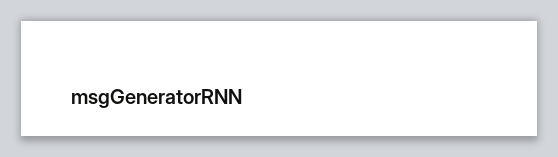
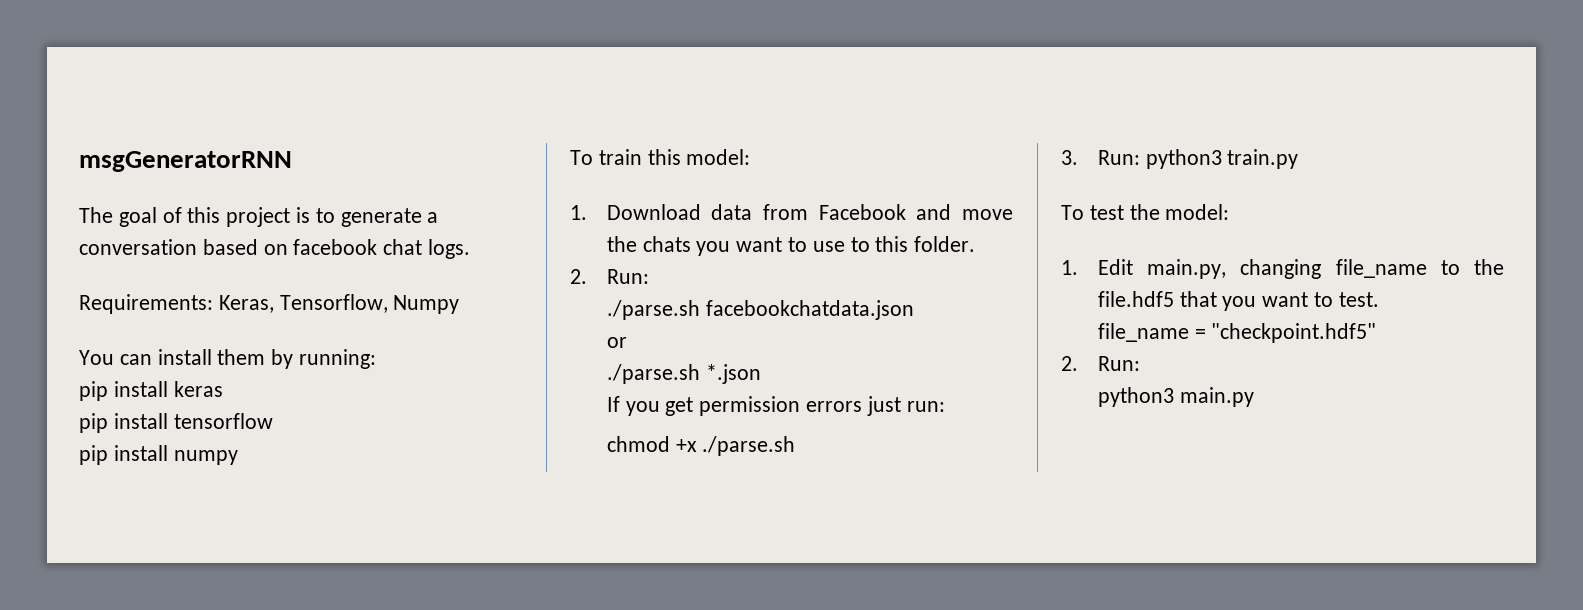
(242, 98) none -> [79,207,439,227] [79,239,471,259] [79,294,460,314] [79,349,377,369] [79,381,223,401] [79,413,273,433] [79,445,238,465] [570,149,751,165] [570,204,1013,220] [606,236,976,256] [570,269,649,284] [606,300,914,320] [606,337,627,348] [606,364,761,384] [606,396,945,416] [606,436,796,456] [1061,149,1299,169] [1061,204,1230,220] [1061,259,1504,279] [1097,291,1379,311] [1097,323,1377,343] [1061,356,1140,371] [1097,387,1254,407] // The goal of this project is to generate a conversation based on facebook chat logs. // Requirements: Keras, Tensorflow, Numpy // You can install them by running: // pip install keras // pip install tensorflow // pip install numpy // To train this model: // 1. Download data from Facebook and move the chats you want to use to this folder. // 2. Run: // ./parse.sh facebookchatdata.json // or // ./parse.sh *.json // If you get permission errors just run: // chmod +x ./parse.sh // 3. Run: python3 train.py // To test the model: // 1. Edit main.py, changing file_name to the file.hdf5 that you want to test. // file_name = "checkpoint.hdf5" // 2. Run: // python3 main.py

